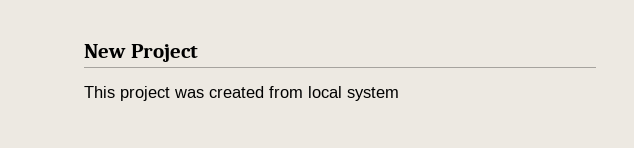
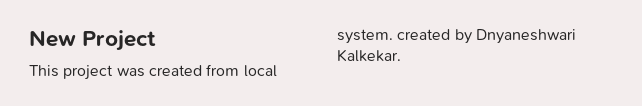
[347,87,399,101] system -> [337,29,576,44] [337,49,401,62] system. created by Dnyaneshwari Kalkekar.

